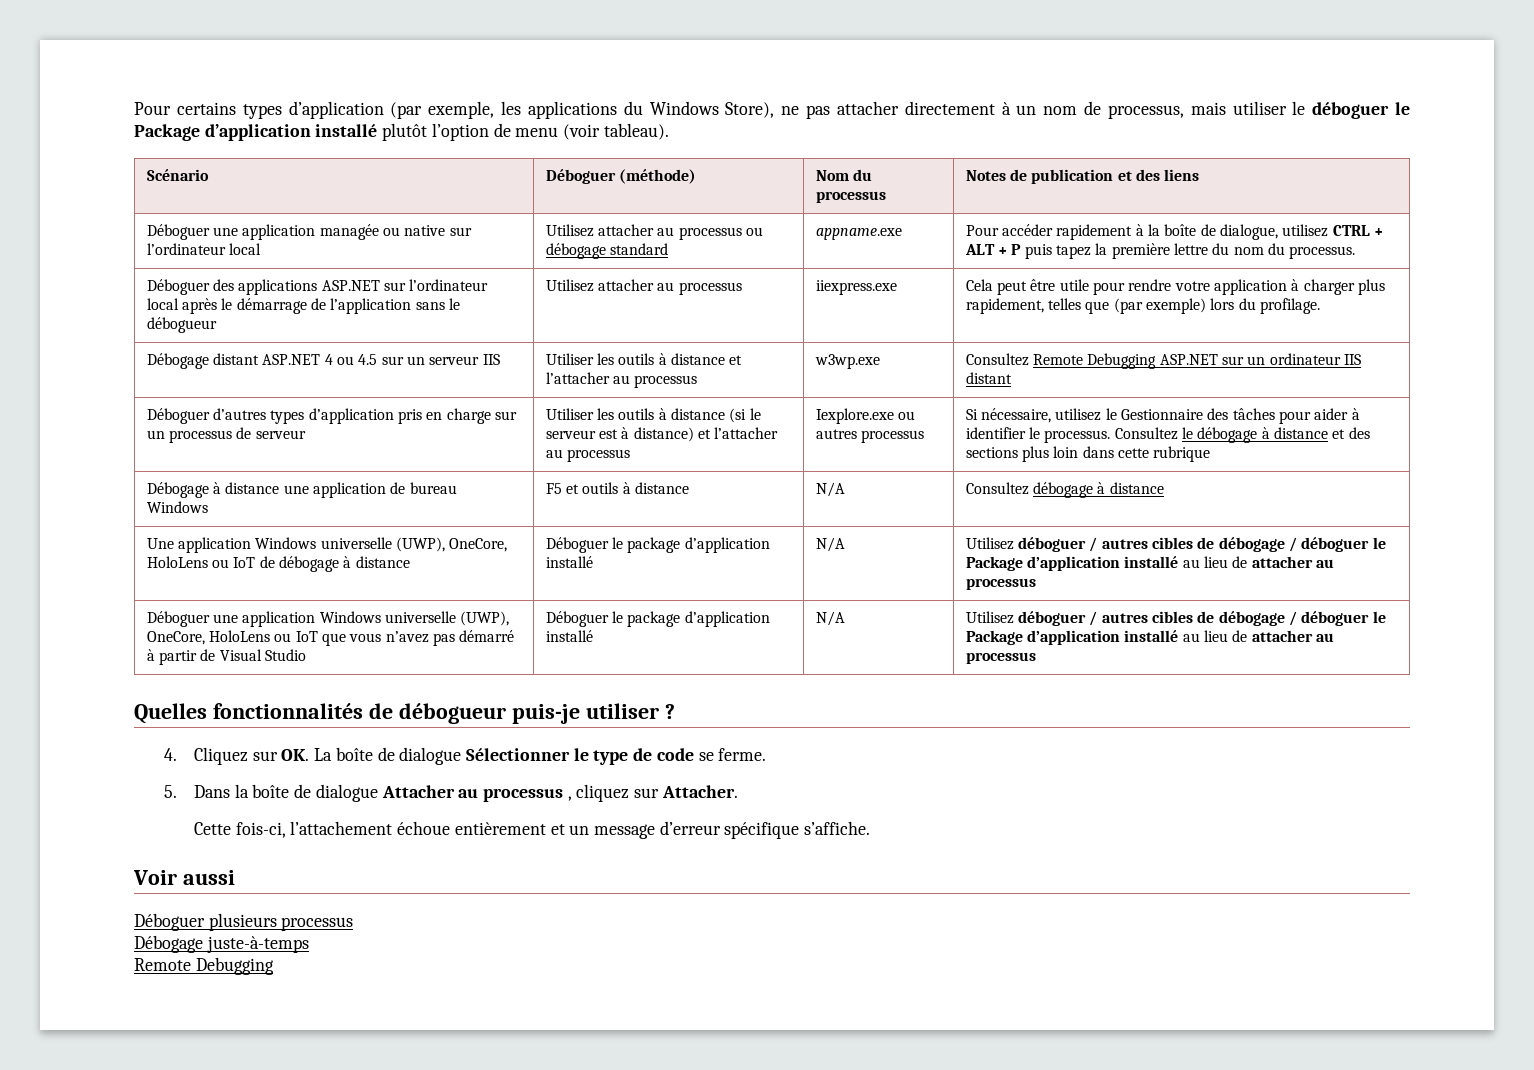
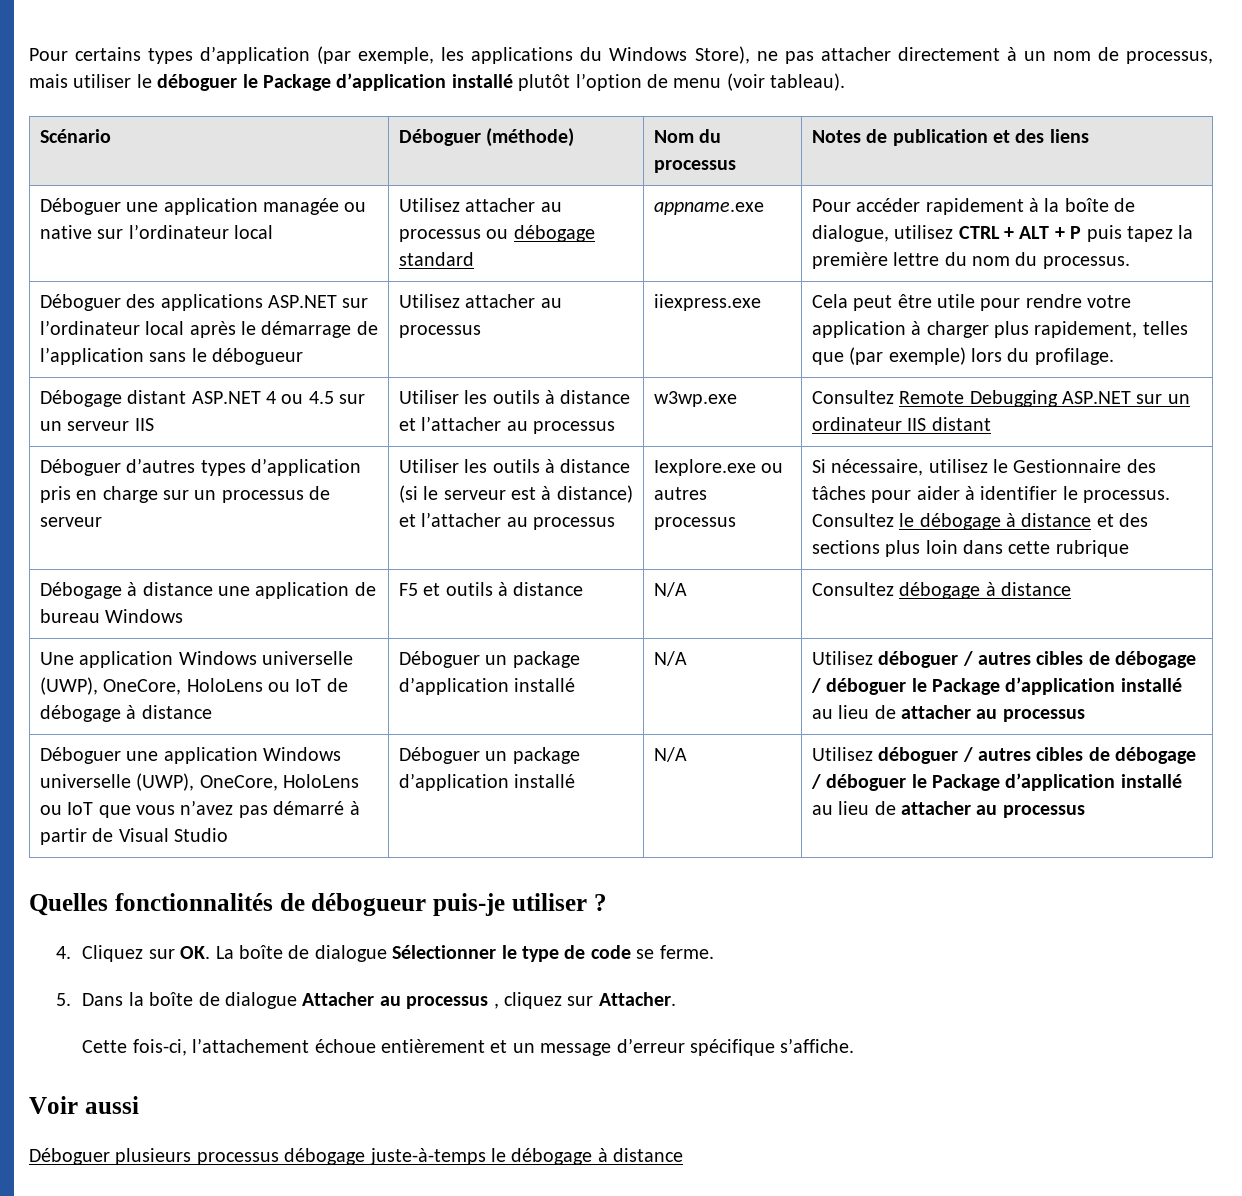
[611,537,623,549] le -> [485,655,508,665] un
[611,611,623,623] le -> [485,751,508,761] un
[134,935,203,953] // Débogage -> [284,1148,366,1165] débogage
[134,957,274,975] // Remote Debugging -> [491,1148,684,1165] le débogage à distance

